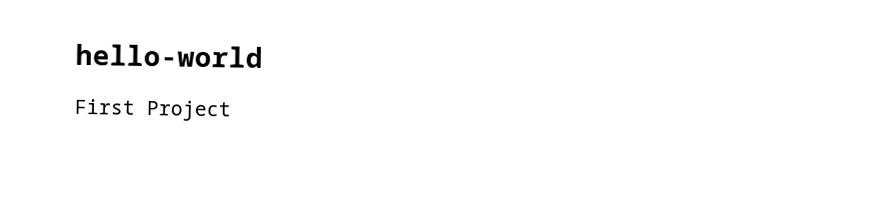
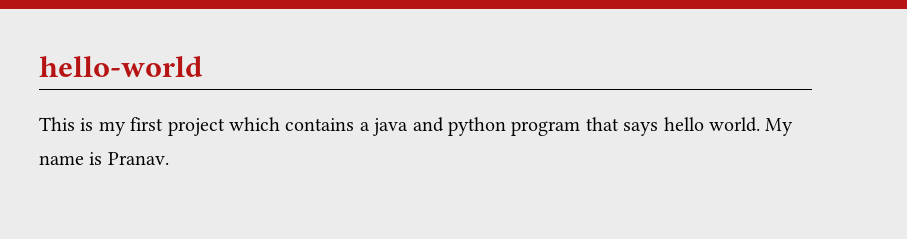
[74,98,232,122] First Project -> [39,117,794,136] [39,152,169,165] This is my first project which contains a java and python program that says hello world. My name is Pranav.

